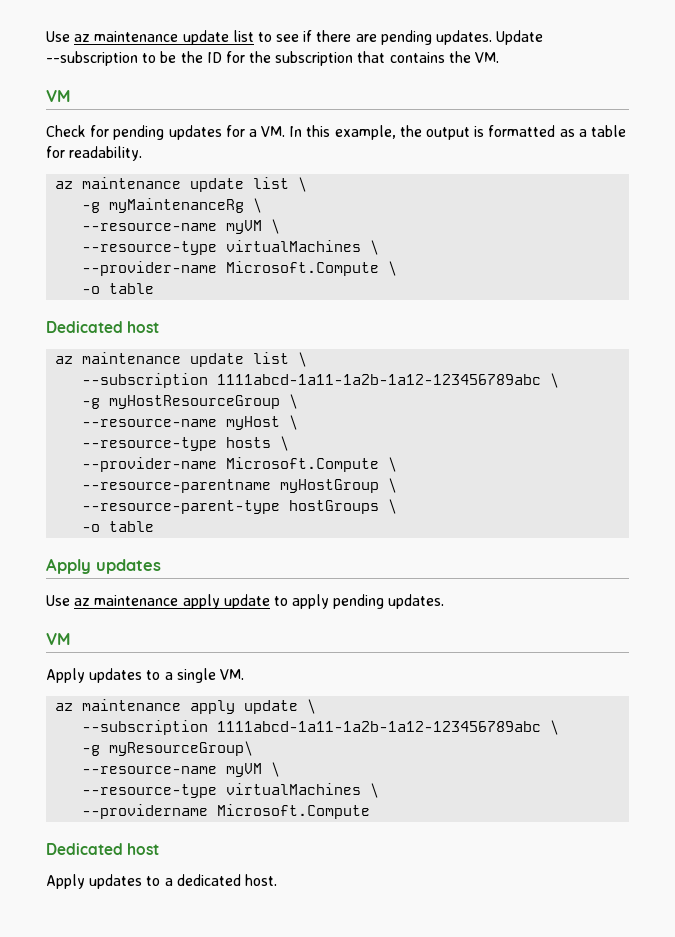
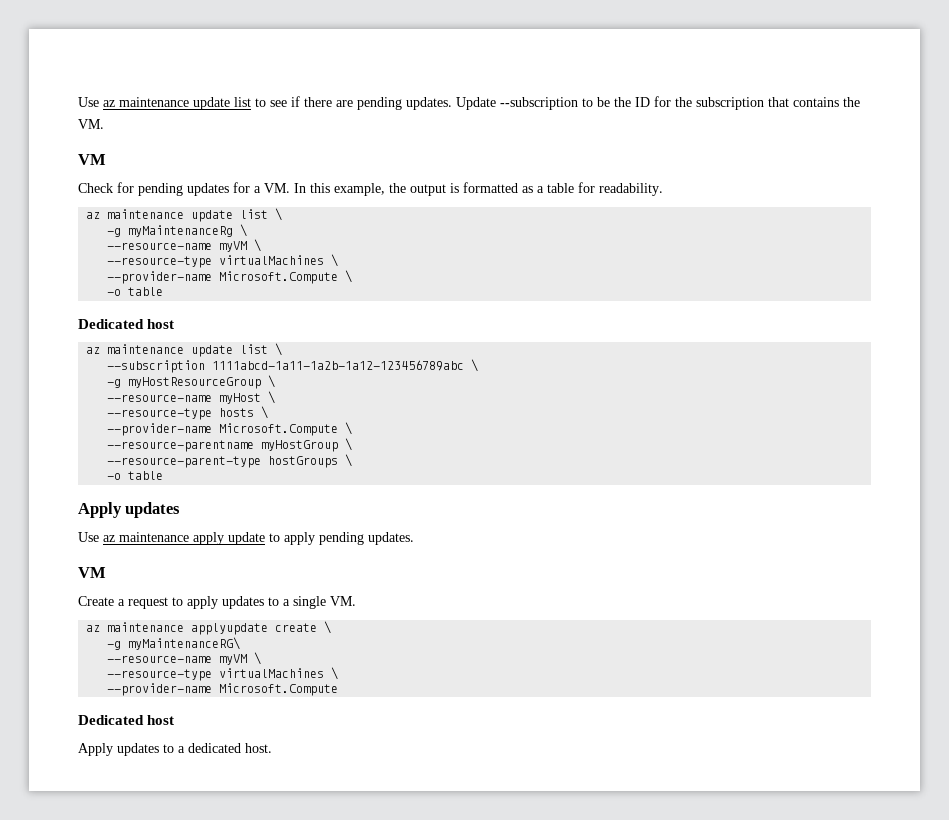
[46,668,85,683] Apply -> [78,596,218,609] Create a request to apply
[190,699,317,714] [82,720,560,735] [82,741,254,756] [82,762,281,777] [82,783,380,798] [82,804,209,819] apply update \ // --subscription 1111abcd-1a11-1a2b-1a12-123456789abc \ // -g myResourceGroup\ // --resource-name myVM \ // --resource-type virtualMachines \ // --providername -> [191,621,332,635] [107,637,241,650] [107,652,262,665] [107,667,339,681] [107,683,213,696] applyupdate create \ // -g myMaintenanceRG\ // --resource-name myVM \ // --resource-type virtualMachines \ // --provider-name

